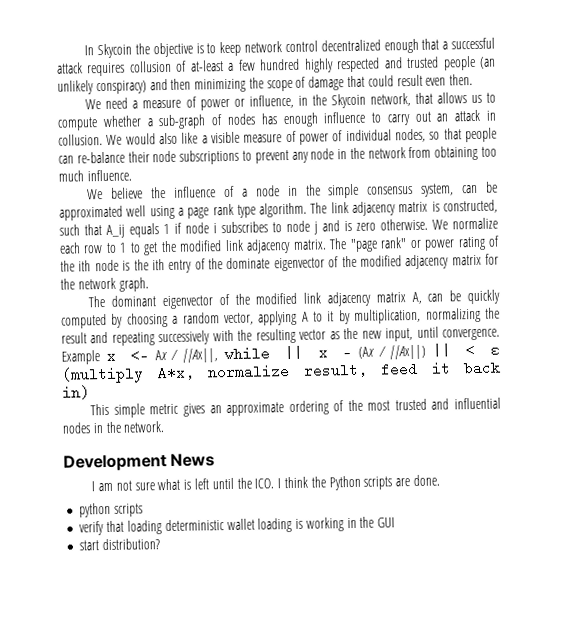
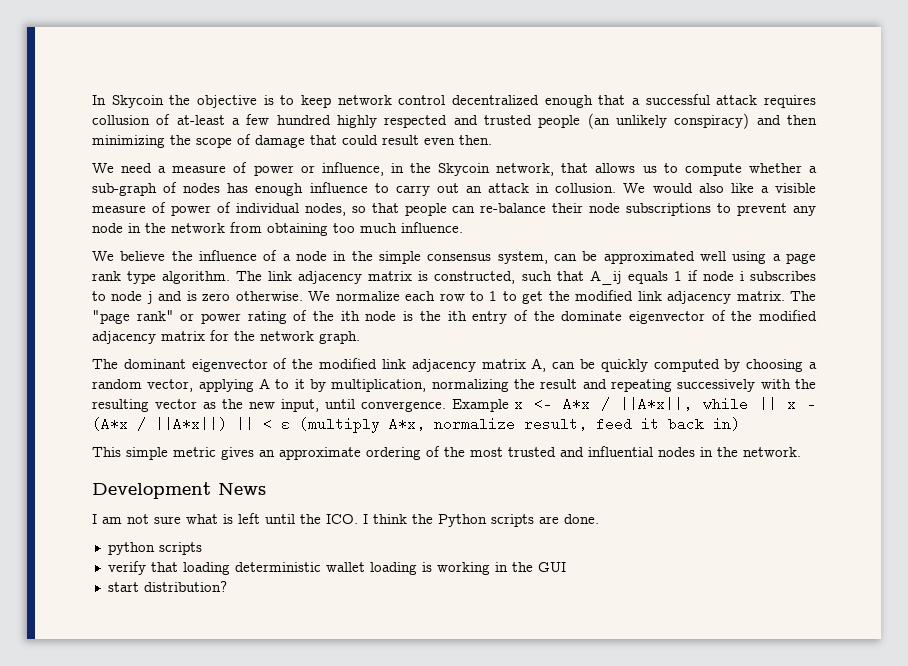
[154,348,218,363] Ax / ||Ax||, -> [562,397,693,411] A*x / ||A*x||,
[358,344,427,360] (Ax / ||Ax||) -> [92,417,227,431] (A*x / ||A*x||)

